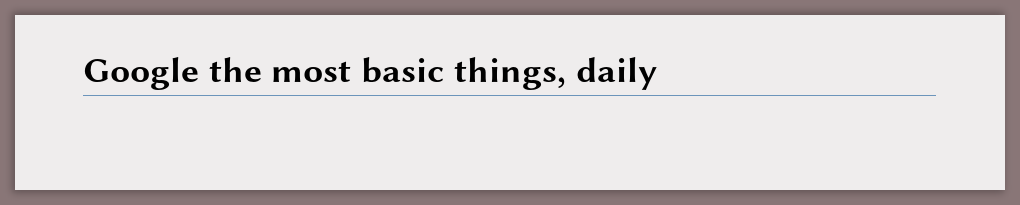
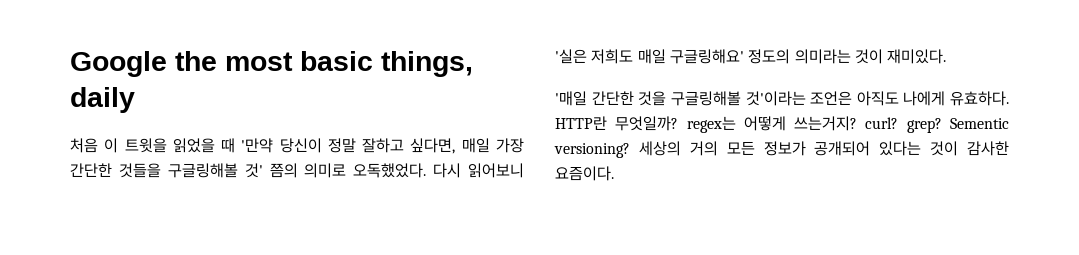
(657, 73) none -> [70,138,524,154] [70,163,524,178] [555,49,947,64] [555,91,1009,106] [555,116,1009,133] [554,141,1009,158] [555,166,614,181] // 처음 이 트윗을 읽었을 때 '만약 당신이 정말 잘하고 싶다면, 매일 가장 간단한 것들을 구글링해볼 것' 쯤의 의미로 오독했었다. 다시 읽어보니 '실은 저희도 매일 구글링해요' 정도의 의미라는 것이 재미있다. // '매일 간단한 것을 구글링해볼 것'이라는 조언은 아직도 나에게 유효하다. HTTP란 무엇일까? regex는 어떻게 쓰는거지? curl? grep? Sementic versioning? 세상의 거의 모든 정보가 공개되어 있다는 것이 감사한 요즘이다.

